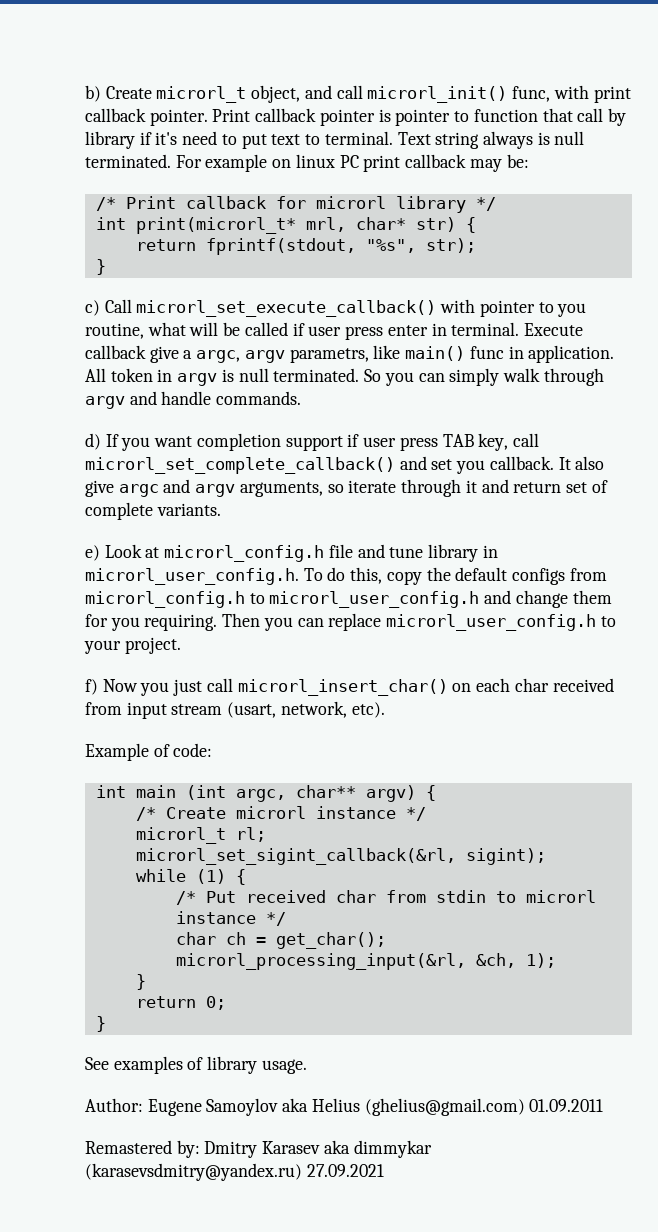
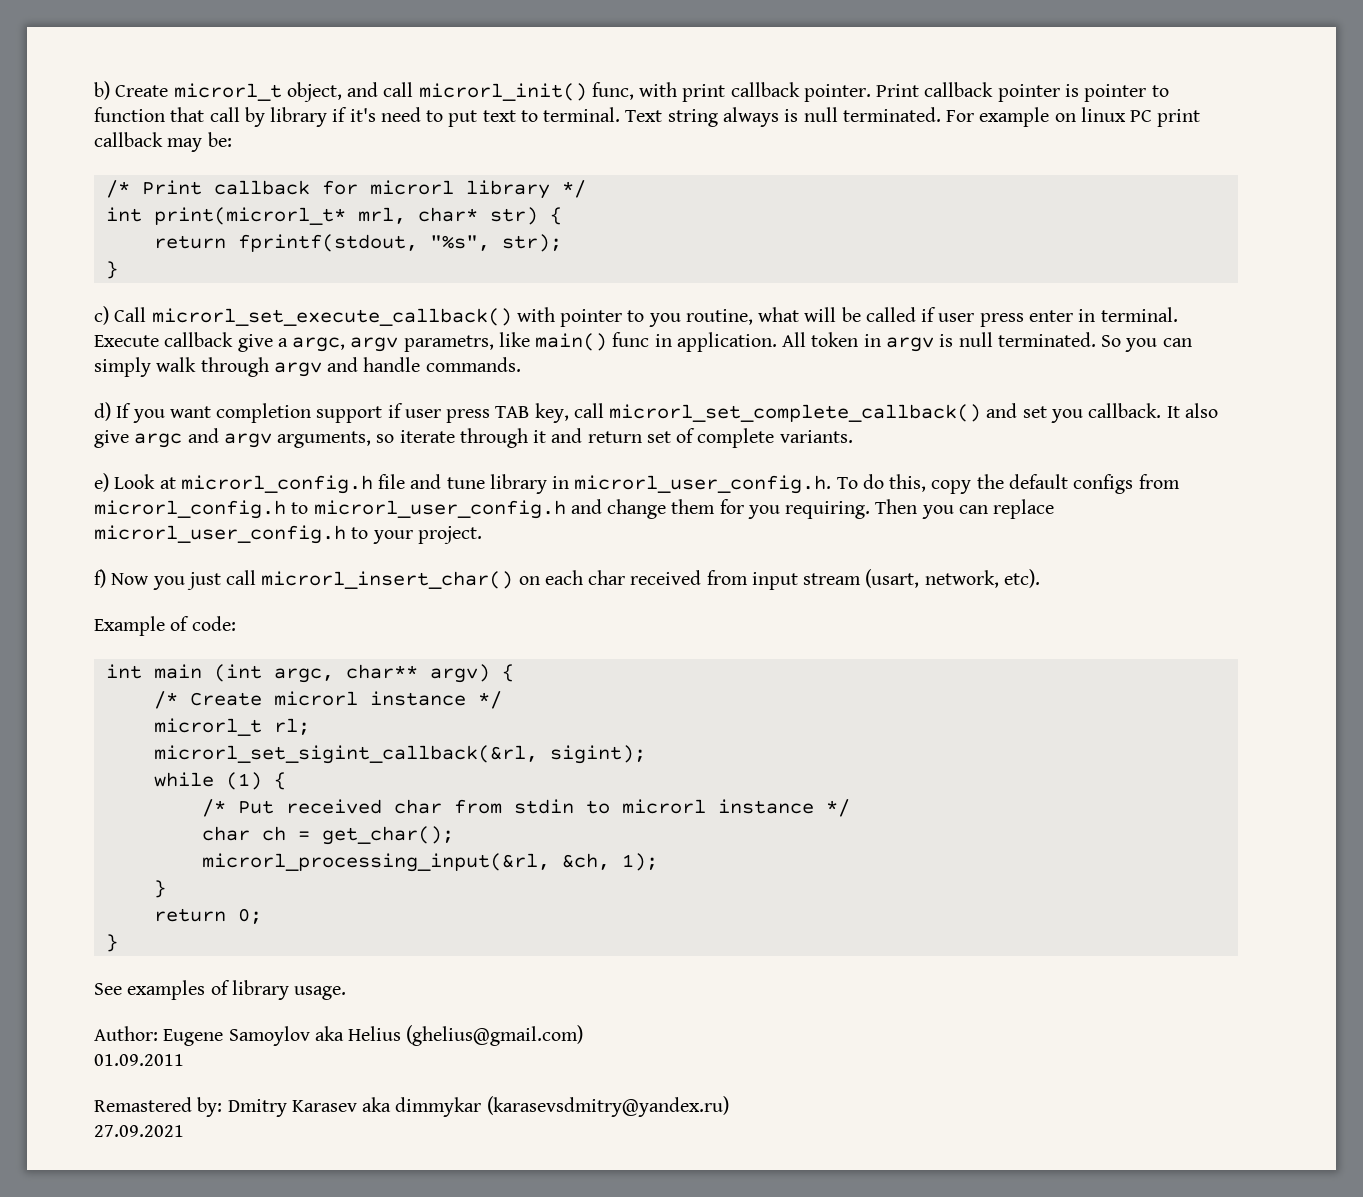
(525, 1107) none -> (584, 1035) //
(302, 1172) none -> (729, 1106) //

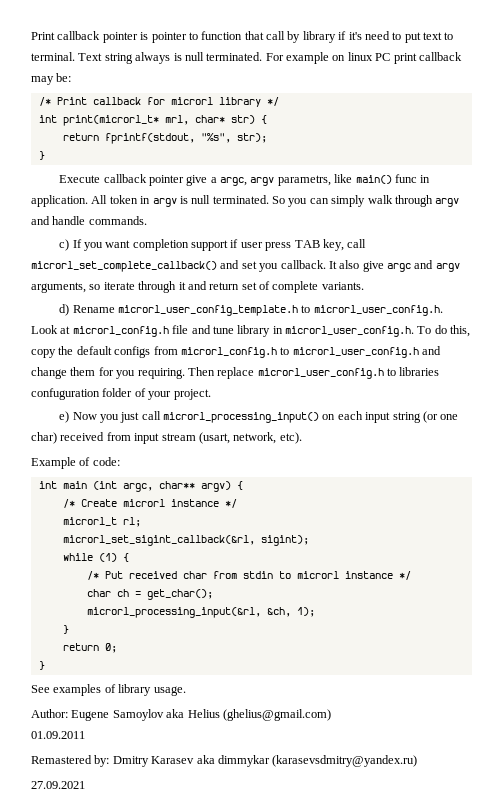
[94,81,871,102] b) Create microrl_t object, and call microrl_init() func, with print callback pointer. -> (31, 36) none
[94,306,1178,327] c) Call microrl_set_execute_callback() with pointer to you routine, what will be called if user press enter in terminal. -> (45, 155) none
(234, 339) none -> [148,175,184,186] pointer
[94,402,111,421] d) -> [59,239,70,251] c)
[94,473,109,492] e) -> [59,304,443,316] d) Rename microrl_user_config_template.h to microrl_user_config.h.
[921,505,988,519] you can -> (215, 371) none
(369, 533) none -> [399,367,440,376] [31,388,146,400] libraries confuguration folder of
[94,569,106,588] f) -> [59,411,70,423] e)
[261,571,514,589] microrl_insert_char() -> [163,412,320,423] microrl_processing_input()
[588,570,626,585] char -> [365,411,459,423] [31,432,57,444] input string (or one char)

